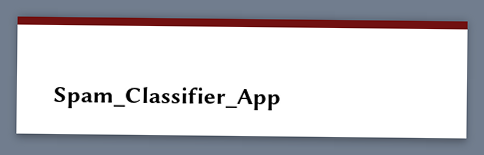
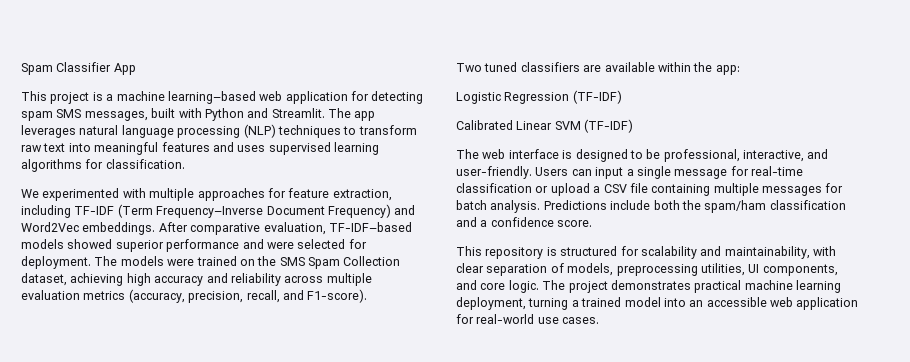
[53,85,281,111] Spam_Classifier_App -> [21,62,136,75] [21,91,424,104] [21,108,376,121] [21,124,417,138] [21,142,379,155] [21,159,185,172] [21,188,392,201] [21,204,416,218] [21,222,412,235] [21,239,367,252] [21,256,401,269] [21,273,372,286] [21,289,368,303] [456,62,740,75] [456,90,622,104] [456,119,634,133] [456,149,829,162] [456,166,803,179] [456,183,844,196] [456,200,846,213] [456,217,593,227] [456,246,836,259] [456,263,838,276] [456,280,841,293] [456,297,859,310] [456,314,600,324] Spam Classifier App // This project is a machine learning–based web application for detecting spam SMS messages, built with Python and Streamlit. The app leverages natural language processing (NLP) techniques to transform raw text into meaningful features and uses supervised learning algorithms for classification. // We experimented with multiple approaches for feature extraction, including TF-IDF (Term Frequency–Inverse Document Frequency) and Word2Vec embeddings. After comparative evaluation, TF-IDF–based models showed superior performance and were selected for deployment. The models were trained on the SMS Spam Collection dataset, achieving high accuracy and reliability across multiple evaluation metrics (accuracy, precision, recall, and F1-score). // Two tuned classifiers are available within the app: // Logistic Regression (TF-IDF) // Calibrated Linear SVM (TF-IDF) // The web interface is designed to be professional, interactive, and user-friendly. Users can input a single message for real-time classification or upload a CSV file containing multiple messages for batch analysis. Predictions include both the spam/ham classification and a confidence score. // This repository is structured for scalability and maintainability, with clear separation of models, preprocessing utilities, UI components, and core logic. The project demonstrates practical machine learning deployment, turning a trained model into an accessible web application for real-world use cases.

